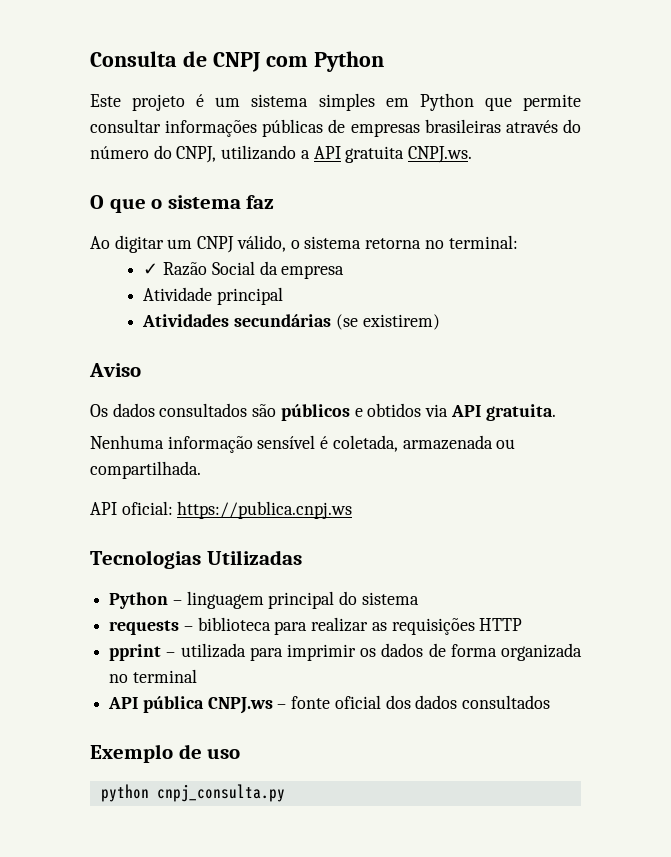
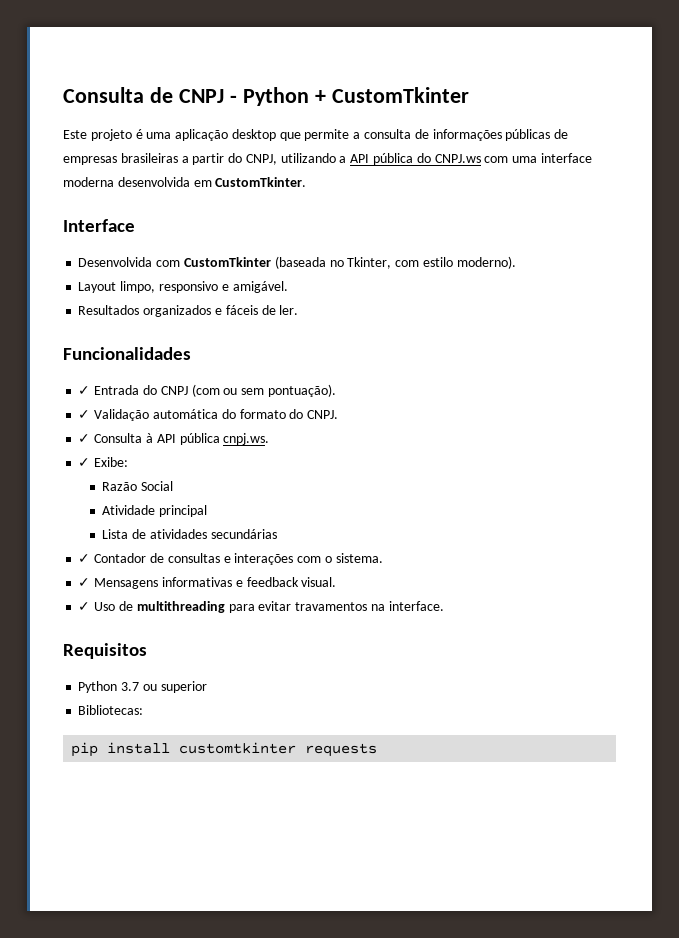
[265,51,384,72] com Python -> [229,87,469,106] - Python + CustomTkinter
[215,93,581,111] [90,119,161,133] um sistema simples em Python que permite consultar -> [146,129,429,141] uma aplicação desktop que permite a consulta de
[505,119,581,133] [90,146,149,159] através do número -> [181,153,225,165] a partir
[345,146,473,163] [90,195,275,213] [90,235,518,253] [143,263,159,275] gratuita CNPJ.ws. // O que o sistema faz // Ao digitar um CNPJ válido, o sistema retorna no terminal: // ✓ -> [373,153,592,165] [63,177,307,187] [63,219,135,232] [78,256,516,269] [78,281,288,293] [78,305,299,317] [63,347,191,360] [78,384,336,397] [78,409,339,421] [78,433,270,445] [78,457,129,467] pública do CNPJ.ws com uma interface moderna desenvolvida em CustomTkinter. // Interface // Desenvolvida com CustomTkinter (baseada no Tkinter, com estilo moderno). // Layout limpo, responsivo e amigável. // Resultados organizados e fáceis de ler. // Funcionalidades // ✓ Entrada do CNPJ (com ou sem pontuação). // ✓ Validação automática do formato do CNPJ. // ✓ Consulta à API pública cnpj.ws. // ✓ Exibe: //
[259,261,345,279] da empresa -> (174, 486) none
[142,314,440,330] [89,363,141,377] [90,403,556,421] [90,435,516,453] [90,461,201,479] [90,501,353,519] [90,550,302,569] [109,591,419,609] [109,617,523,635] [109,643,583,661] [109,669,197,683] [108,695,551,714] [90,744,241,763] [100,784,285,802] Atividades secundárias (se existirem) // Aviso // Os dados consultados são públicos e obtidos via API gratuita. // Nenhuma informação sensível é coletada, armazenada ou compartilhada. // API oficial: https://publica.cnpj.ws // Tecnologias Utilizadas // Python – linguagem principal do sistema // requests – biblioteca para realizar as requisições HTTP // pprint – utilizada para imprimir os dados de forma organizada no terminal // API pública CNPJ.ws – fonte oficial dos dados consultados // Exemplo de uso // python cnpj_consulta.py -> [102,529,277,539] [78,553,383,565] [78,577,337,589] [78,601,444,613] [63,643,147,659] [78,681,207,693] [78,705,144,715] [71,742,378,757] Lista de atividades secundárias // ✓ Contador de consultas e interações com o sistema. // ✓ Mensagens informativas e feedback visual. // ✓ Uso de multithreading para evitar travamentos na interface. // Requisitos // Python 3.7 ou superior // Bibliotecas: // pip install customtkinter requests

